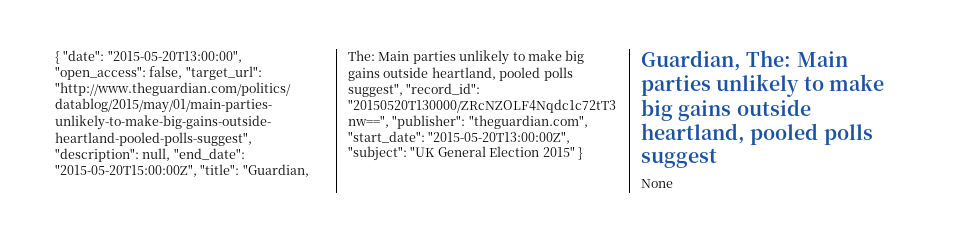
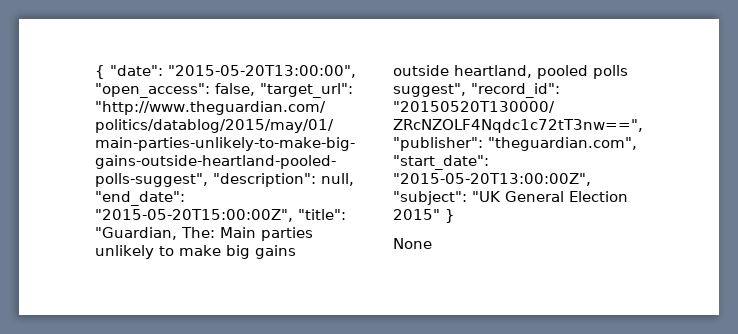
[641,50,848,71] [641,74,884,97] [641,99,811,121] [641,123,873,145] [641,148,717,168] // Guardian, The: Main parties unlikely to make big gains outside heartland, pooled polls suggest -> (455, 216) none

